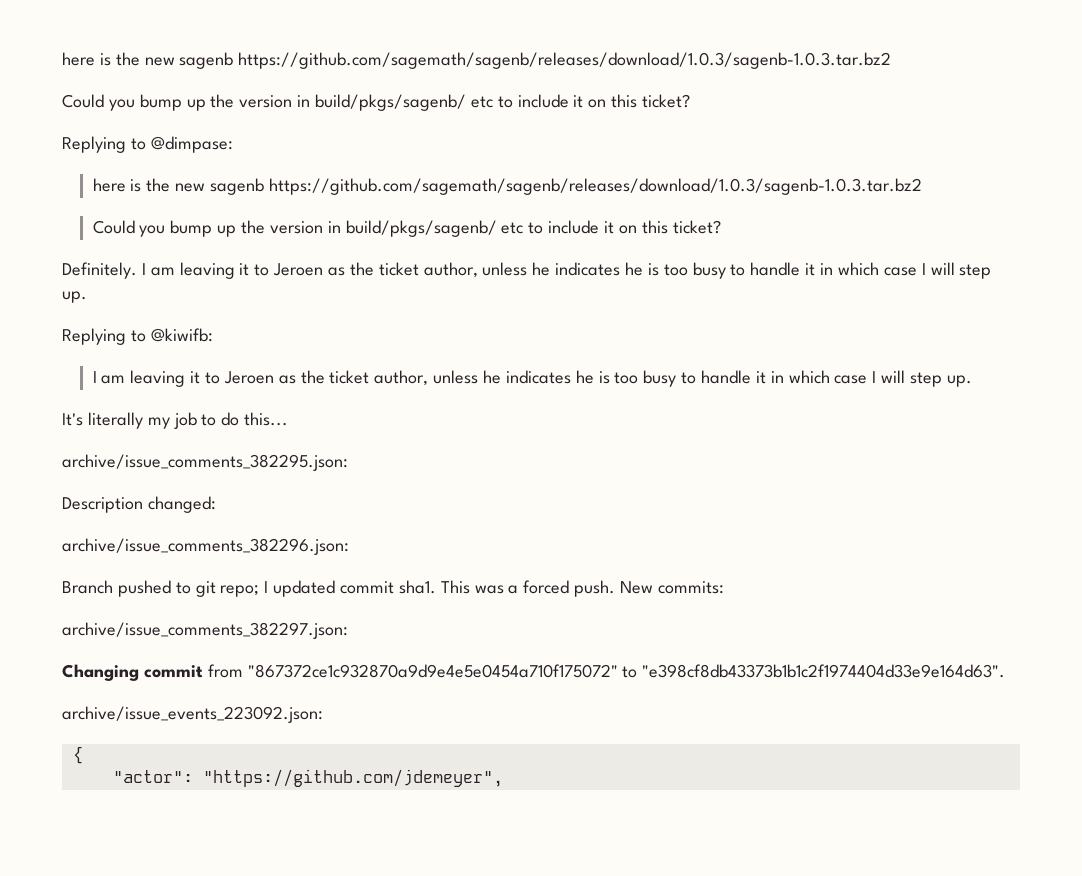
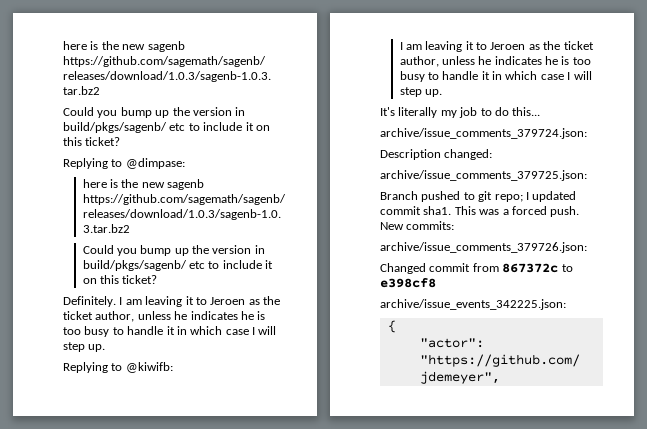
[62,454,348,471] archive/issue_comments_382295.json: -> [380,128,587,139] archive/issue_comments_379724.json:
[62,538,349,555] archive/issue_comments_382296.json: -> [380,170,587,181] archive/issue_comments_379725.json:
[62,622,348,639] [62,664,1006,681] [62,706,323,723] archive/issue_comments_382297.json: // Changing commit from "867372ce1c932870a9d9e4e5e0454a710f175072" to "e398cf8db43373b1b1c2f1974404d33e9e164d63". // archive/issue_events_223092.json: -> [380,242,587,253] [380,263,573,274] [380,278,436,288] [380,299,566,310] archive/issue_comments_379726.json: // Changed commit from 867372c to e398cf8 // archive/issue_events_342225.json:

